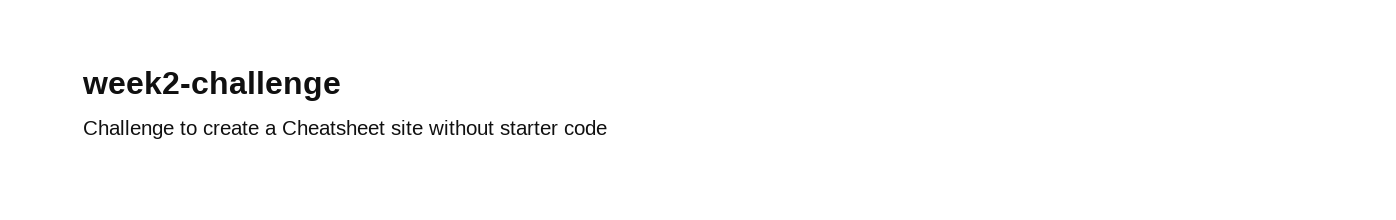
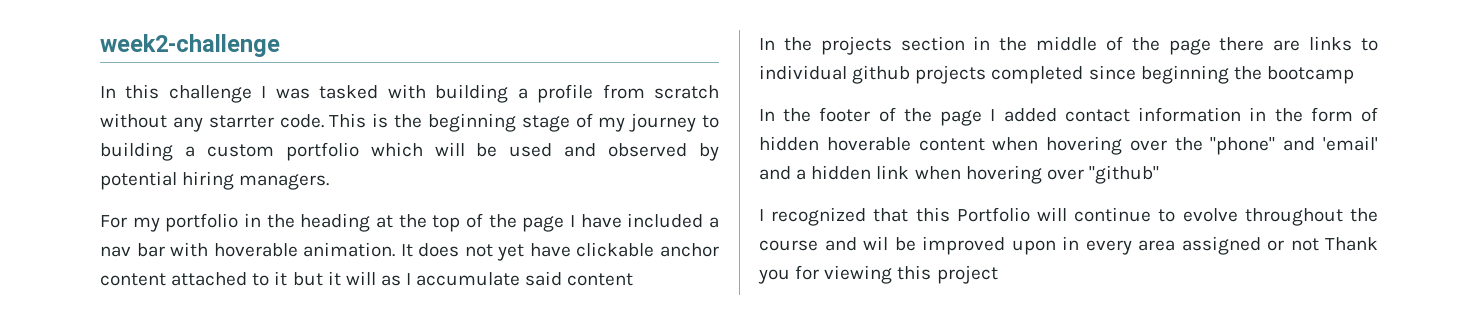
[83,120,607,139] Challenge to create a Cheatsheet site without starter code -> [100,84,719,103] [100,113,719,132] [100,142,719,161] [100,171,330,190] [100,213,719,232] [100,242,720,261] [100,271,634,286] [759,36,1378,55] [759,65,1354,84] [759,107,1378,126] [759,136,1378,155] [759,165,1159,184] [759,207,1378,226] [759,236,1378,255] [758,265,998,284] In this challenge I was tasked with building a profile from scratch without any starrter code. This is the beginning stage of my journey to building a custom portfolio which will be used and observed by potential hiring managers. // For my portfolio in the heading at the top of the page I have included a nav bar with hoverable animation. It does not yet have clickable anchor content attached to it but it will as I accumulate said content // In the projects section in the middle of the page there are links to individual github projects completed since beginning the bootcamp // In the footer of the page I added contact information in the form of hidden hoverable content when hovering over the "phone" and 'email' and a hidden link when hovering over "github" // I recognized that this Portfolio will continue to evolve throughout the course and wil be improved upon in every area assigned or not Thank you for viewing this project

